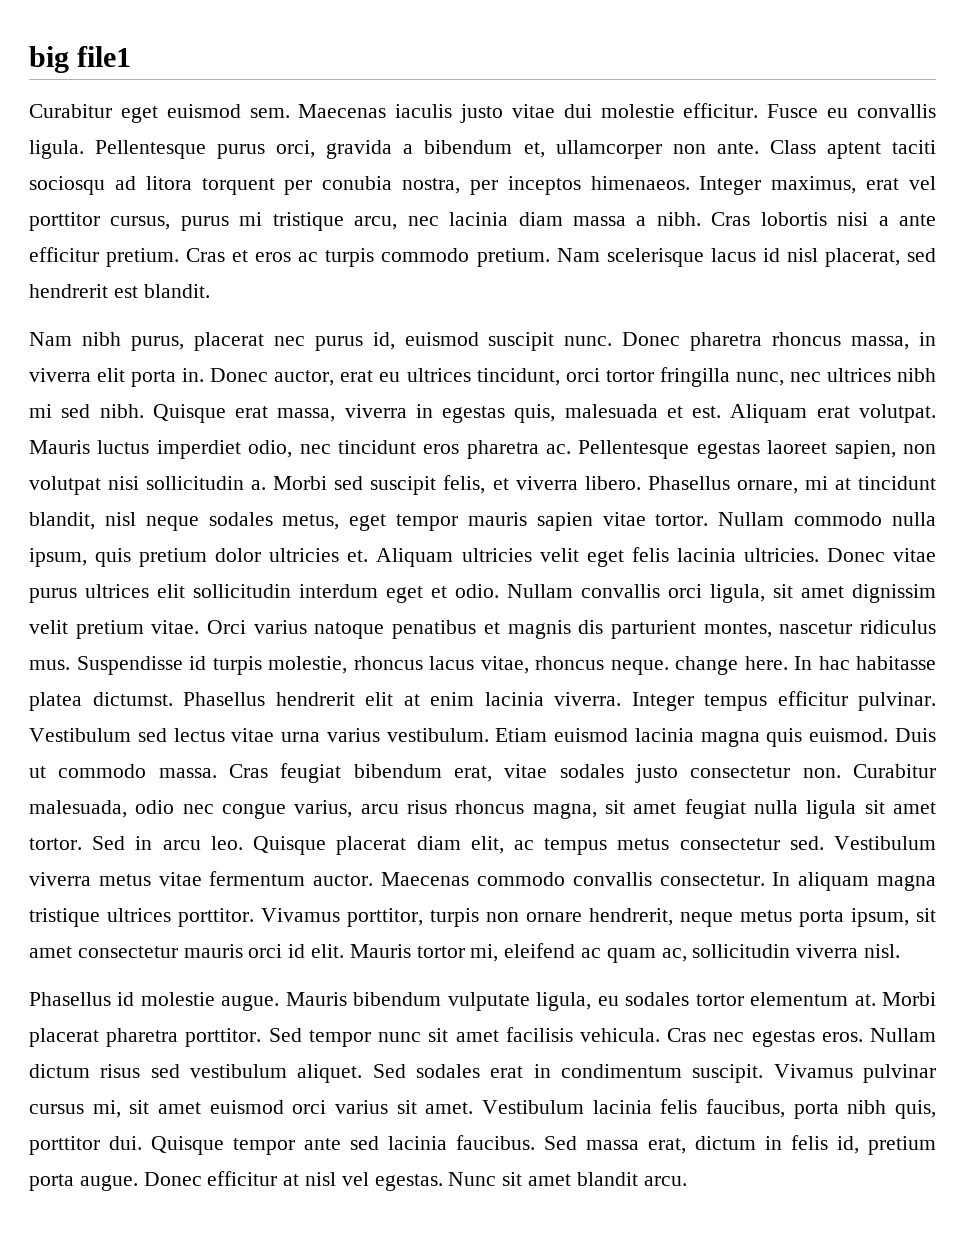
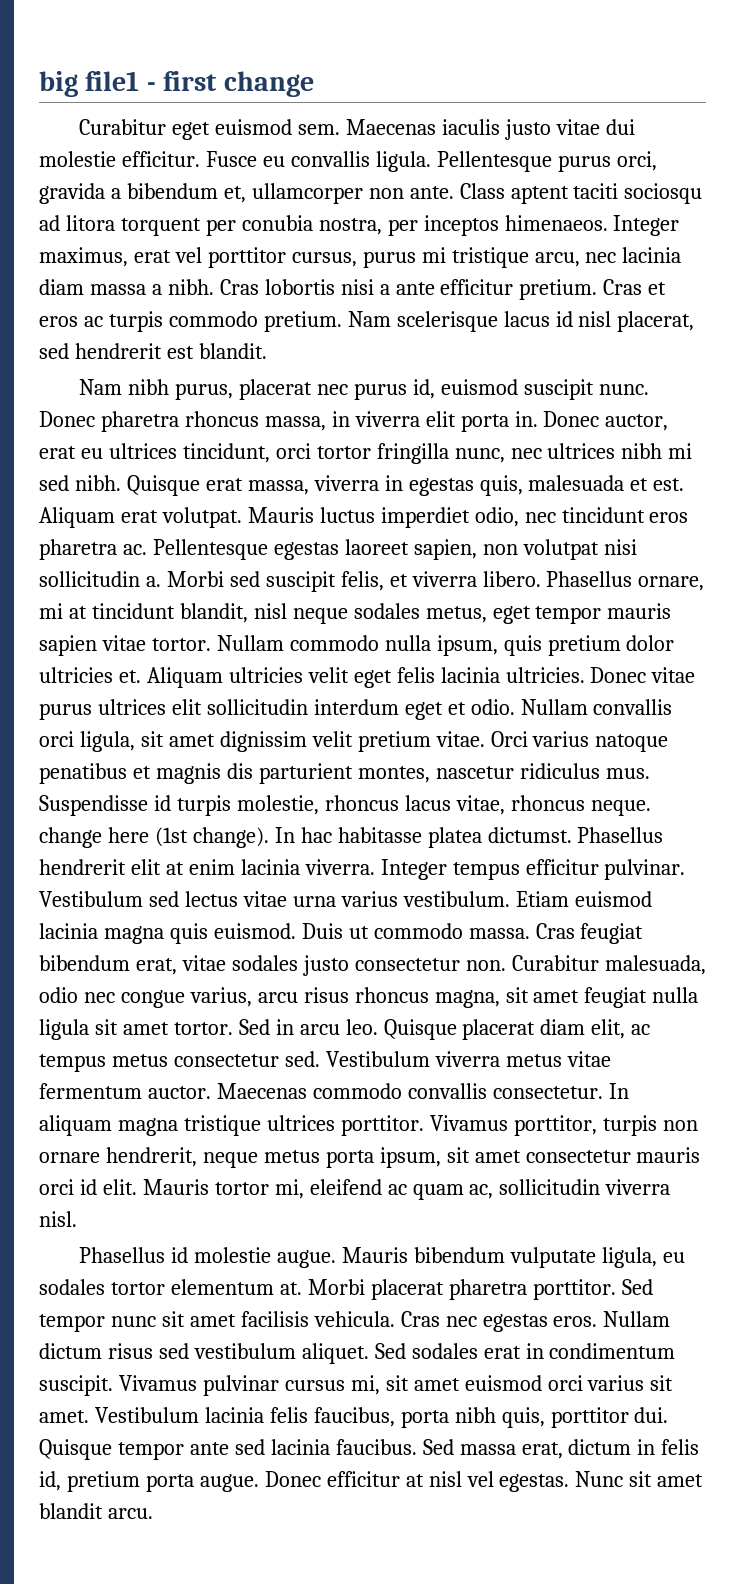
(132, 56) none -> [146,71,314,97] - first change
[744,656,788,670] here. -> [107,827,269,848] here (1st change).

